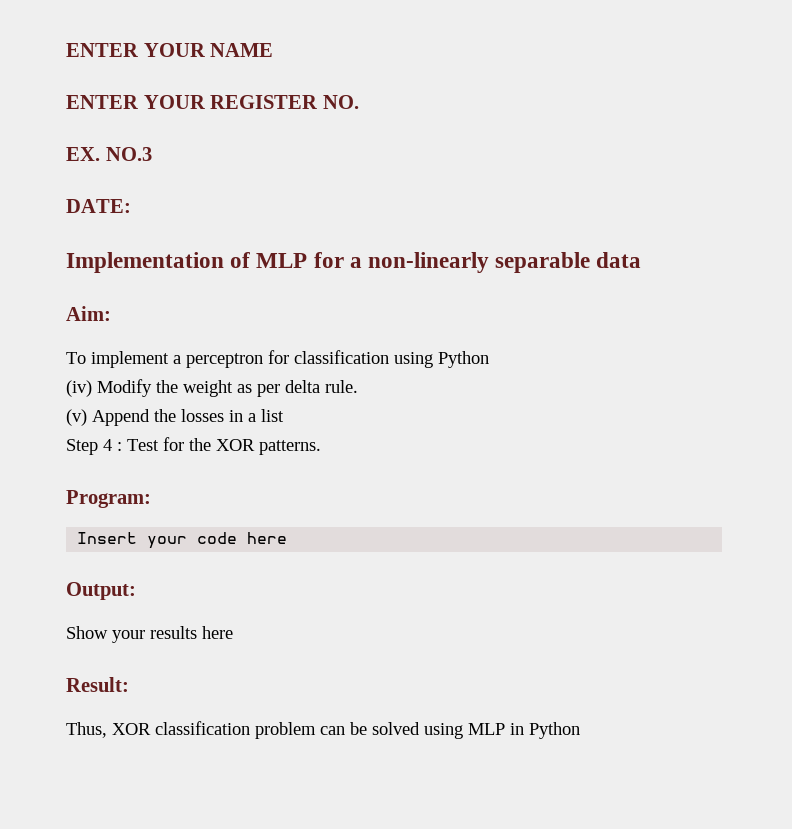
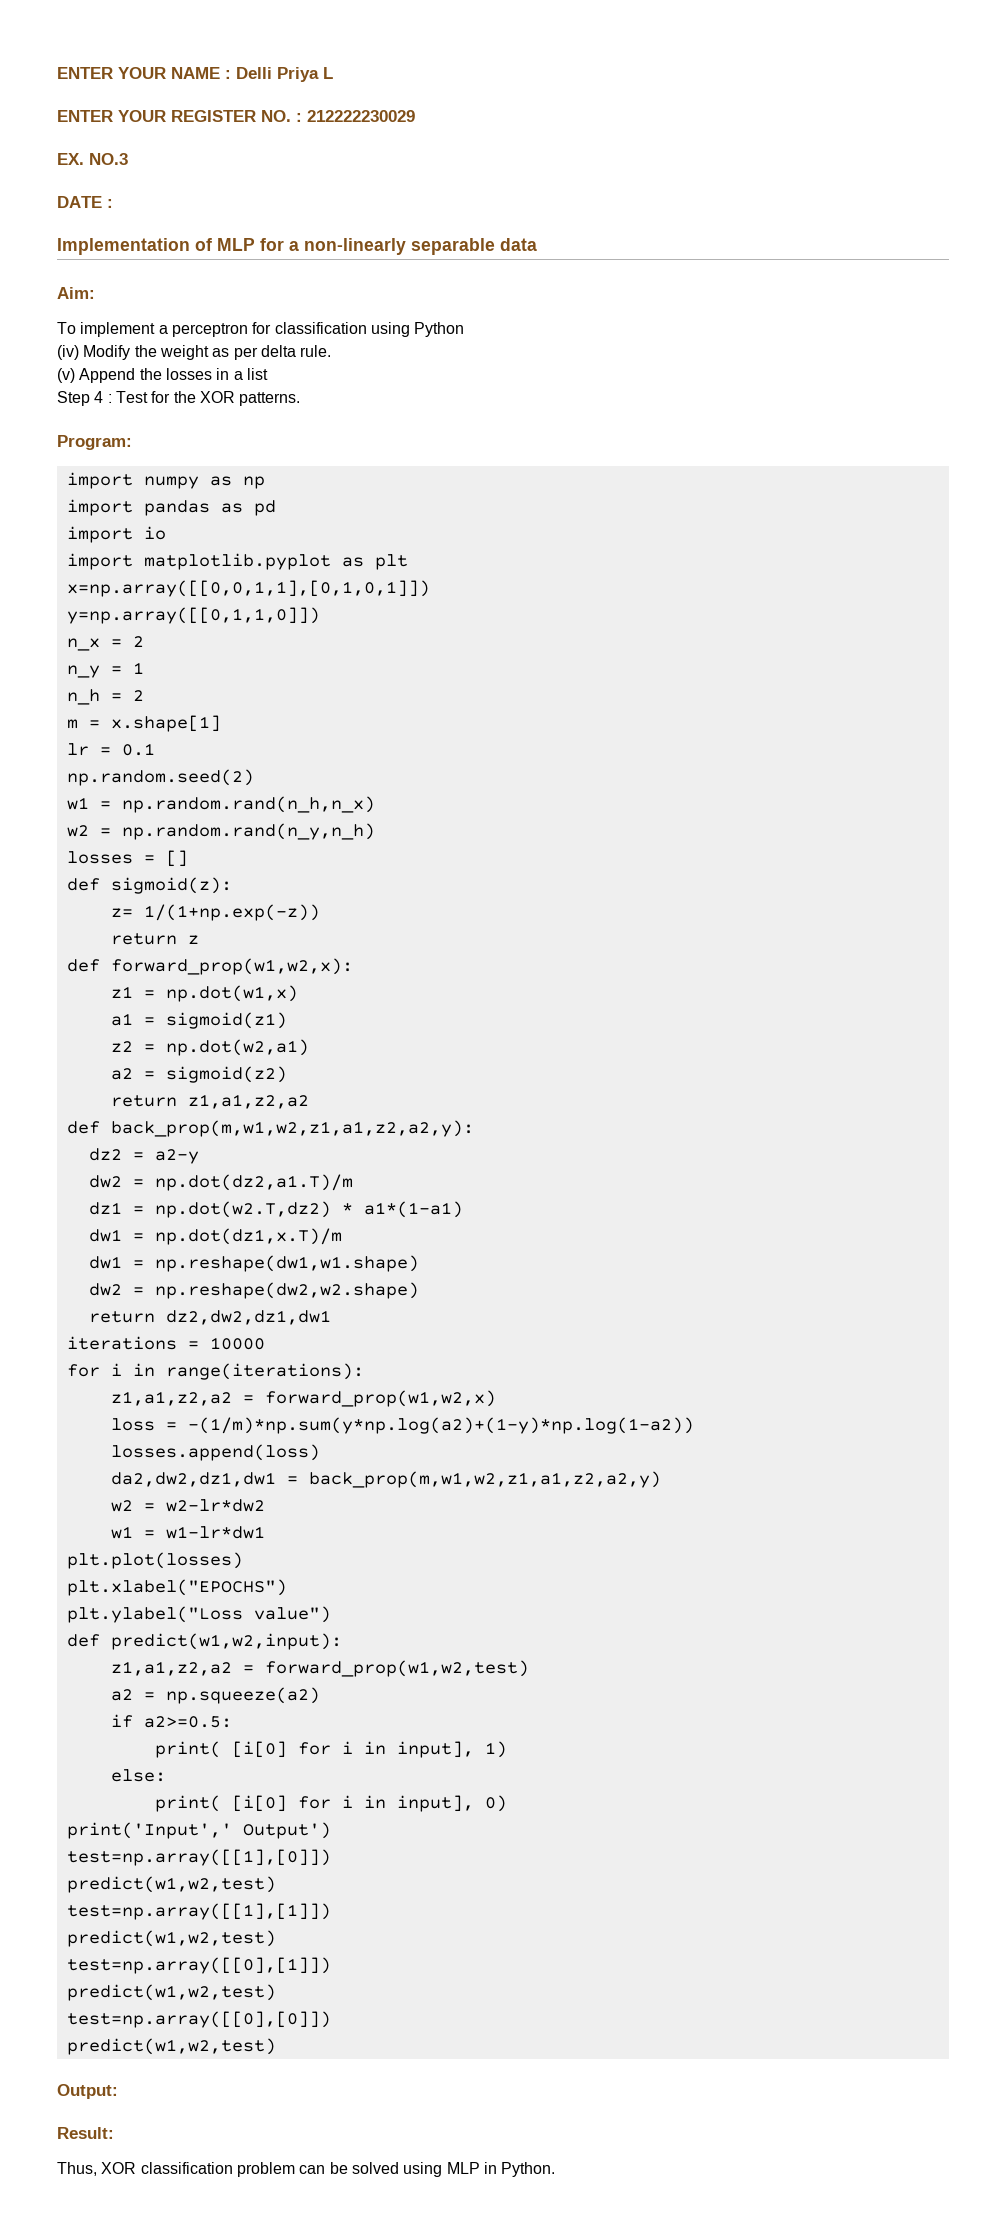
(274, 50) none -> [225,67,333,82] : Delli Priya L
(359, 102) none -> [296,110,415,122] : 212222230029
[66,199,131,213] DATE: -> [57,196,113,208] DATE :
[77,532,288,549] [66,582,136,600] [66,626,233,643] Insert your code here // Output: // Show your results here -> [66,472,265,489] [66,499,276,516] [66,526,166,543] [66,553,408,570] [66,580,430,597] [66,607,320,624] [66,636,144,651] [66,662,144,678] [66,689,144,705] [66,715,221,732] [66,743,155,756] [66,769,254,786] [66,796,375,813] [66,823,375,840] [66,850,188,867] [66,877,232,894] [110,904,320,921] [110,933,199,945] [66,958,353,975] [110,985,298,1002] [110,1012,287,1029] [110,1039,309,1056] [110,1066,287,1083] [110,1094,309,1109] [66,1120,474,1137] [88,1148,199,1164] [88,1174,353,1191] [88,1201,463,1218] [88,1228,342,1245] [88,1255,419,1272] [88,1282,419,1299] [88,1310,331,1325] [66,1336,265,1350] [66,1363,364,1380] [110,1390,496,1407] [110,1417,694,1434] [110,1444,320,1461] [110,1471,661,1488] [110,1499,265,1512] [110,1526,265,1539] [66,1552,243,1569] [66,1579,287,1596] [66,1606,331,1623] [66,1633,342,1650] [110,1660,529,1677] [110,1687,320,1704] [110,1714,232,1728] [154,1741,507,1758] [110,1769,166,1782] [154,1795,507,1812] [66,1822,331,1839] [66,1849,331,1866] [66,1876,276,1893] [66,1903,331,1920] [66,1930,276,1947] [66,1957,331,1974] [66,1984,276,2001] [66,2011,331,2028] [66,2038,276,2055] [57,2084,118,2099] import numpy as np // import pandas as pd // import io // import matplotlib.pyplot as plt // x=np.array([[0,0,1,1],[0,1,0,1]]) // y=np.array([[0,1,1,0]]) // n_x = 2 // n_y = 1 // n_h = 2 // m = x.shape[1] // lr = 0.1 // np.random.seed(2) // w1 = np.random.rand(n_h,n_x) // w2 = np.random.rand(n_y,n_h) // losses = [] // def sigmoid(z): // z= 1/(1+np.exp(-z)) // return z // def forward_prop(w1,w2,x): // z1 = np.dot(w1,x) // a1 = sigmoid(z1) // z2 = np.dot(w2,a1) // a2 = sigmoid(z2) // return z1,a1,z2,a2 // def back_prop(m,w1,w2,z1,a1,z2,a2,y): // dz2 = a2-y // dw2 = np.dot(dz2,a1.T)/m // dz1 = np.dot(w2.T,dz2) * a1*(1-a1) // dw1 = np.dot(dz1,x.T)/m // dw1 = np.reshape(dw1,w1.shape) // dw2 = np.reshape(dw2,w2.shape) // return dz2,dw2,dz1,dw1 // iterations = 10000 // for i in range(iterations): // z1,a1,z2,a2 = forward_prop(w1,w2,x) // loss = -(1/m)*np.sum(y*np.log(a2)+(1-y)*np.log(1-a2)) // losses.append(loss) // da2,dw2,dz1,dw1 = back_prop(m,w1,w2,z1,a1,z2,a2,y) // w2 = w2-lr*dw2 // w1 = w1-lr*dw1 // plt.plot(losses) // plt.xlabel("EPOCHS") // plt.ylabel("Loss value") // def predict(w1,w2,input): // z1,a1,z2,a2 = forward_prop(w1,w2,test) // a2 = np.squeeze(a2) // if a2>=0.5: // print( [i[0] for i in input], 1) // else: // print( [i[0] for i in input], 0) // print('Input',' Output') // test=np.array([[1],[0]]) // predict(w1,w2,test) // test=np.array([[1],[1]]) // predict(w1,w2,test) // test=np.array([[0],[1]]) // predict(w1,w2,test) // test=np.array([[0],[0]]) // predict(w1,w2,test) // Output:
[529,722,580,739] Python -> [501,2162,556,2177] Python.

